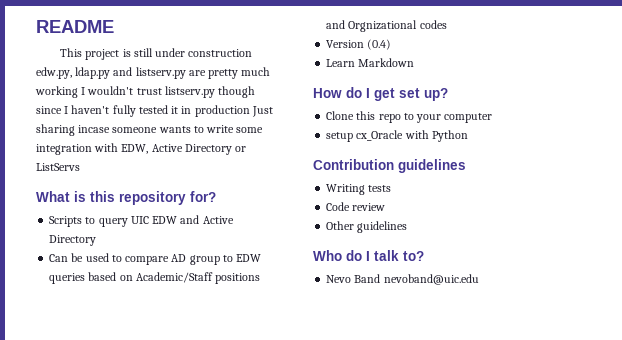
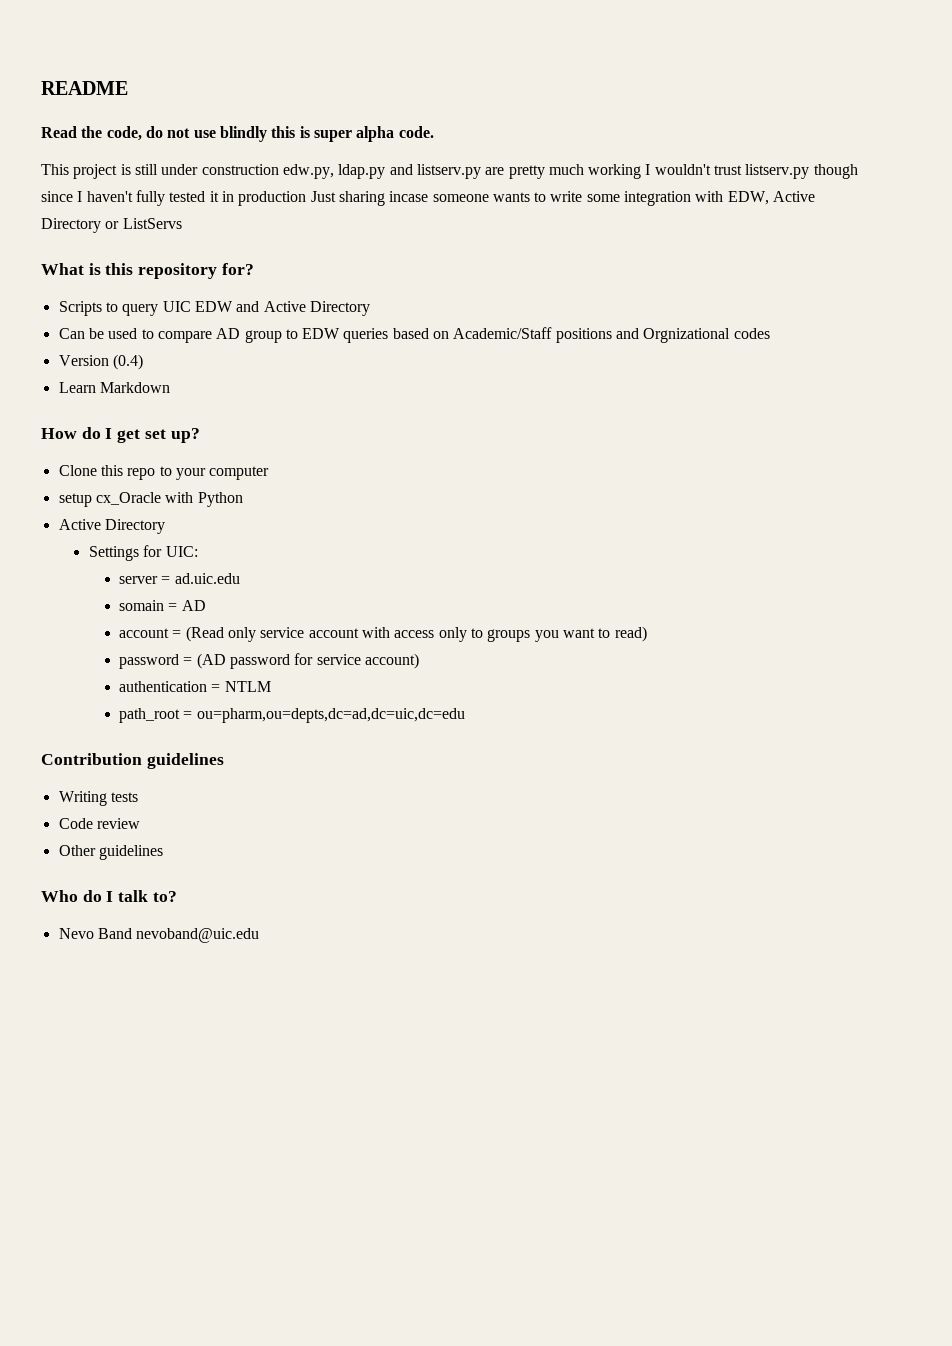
(114, 26) none -> [41,126,434,142] // Read the code, do not use blindly this is super alpha code.
(468, 136) none -> [58,519,165,534] [88,545,198,561] [119,573,240,584] [119,600,206,611] [119,626,647,642] [119,653,420,669] [119,681,271,692] [119,708,465,723] // Active Directory // Settings for UIC: // server = ad.uic.edu // somain = AD // account = (Read only service account with access only to groups you want to read) // password = (AD password for service account) // authentication = NTLM // path_root = ou=pharm,ou=depts,dc=ad,dc=uic,dc=edu

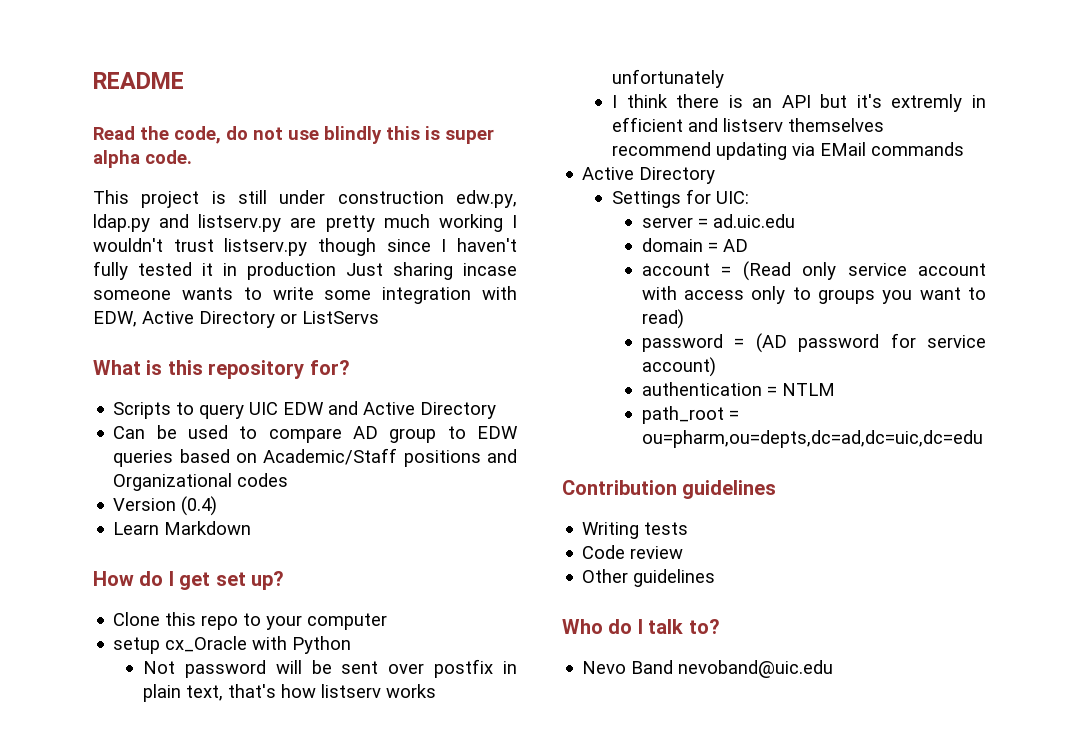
[643,328,731,343] Orgnizational -> [113,473,233,491] Organizational
(243, 499) none -> [143,659,517,678] [143,684,437,702] [612,69,725,88] [612,94,986,112] [612,117,885,132] [612,142,965,160] // Not password will be sent over postfix in plain text, that's how listserv works unfortunately // I think there is an API but it's extremly in efficient and listserv themselves recommend updating via EMail commands
[119,600,165,611] somain -> [641,238,703,252] domain

